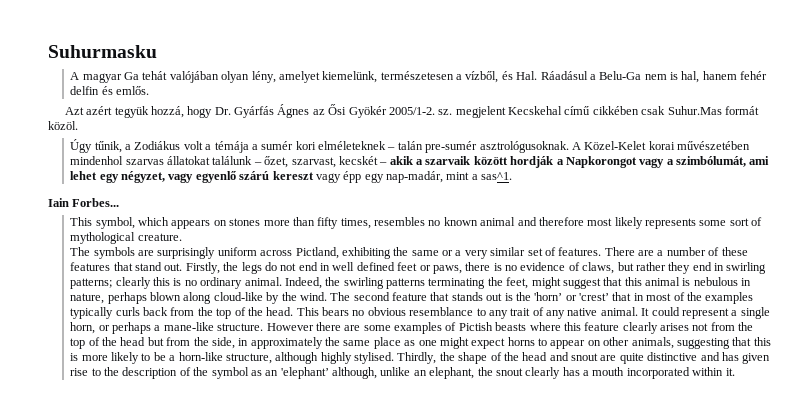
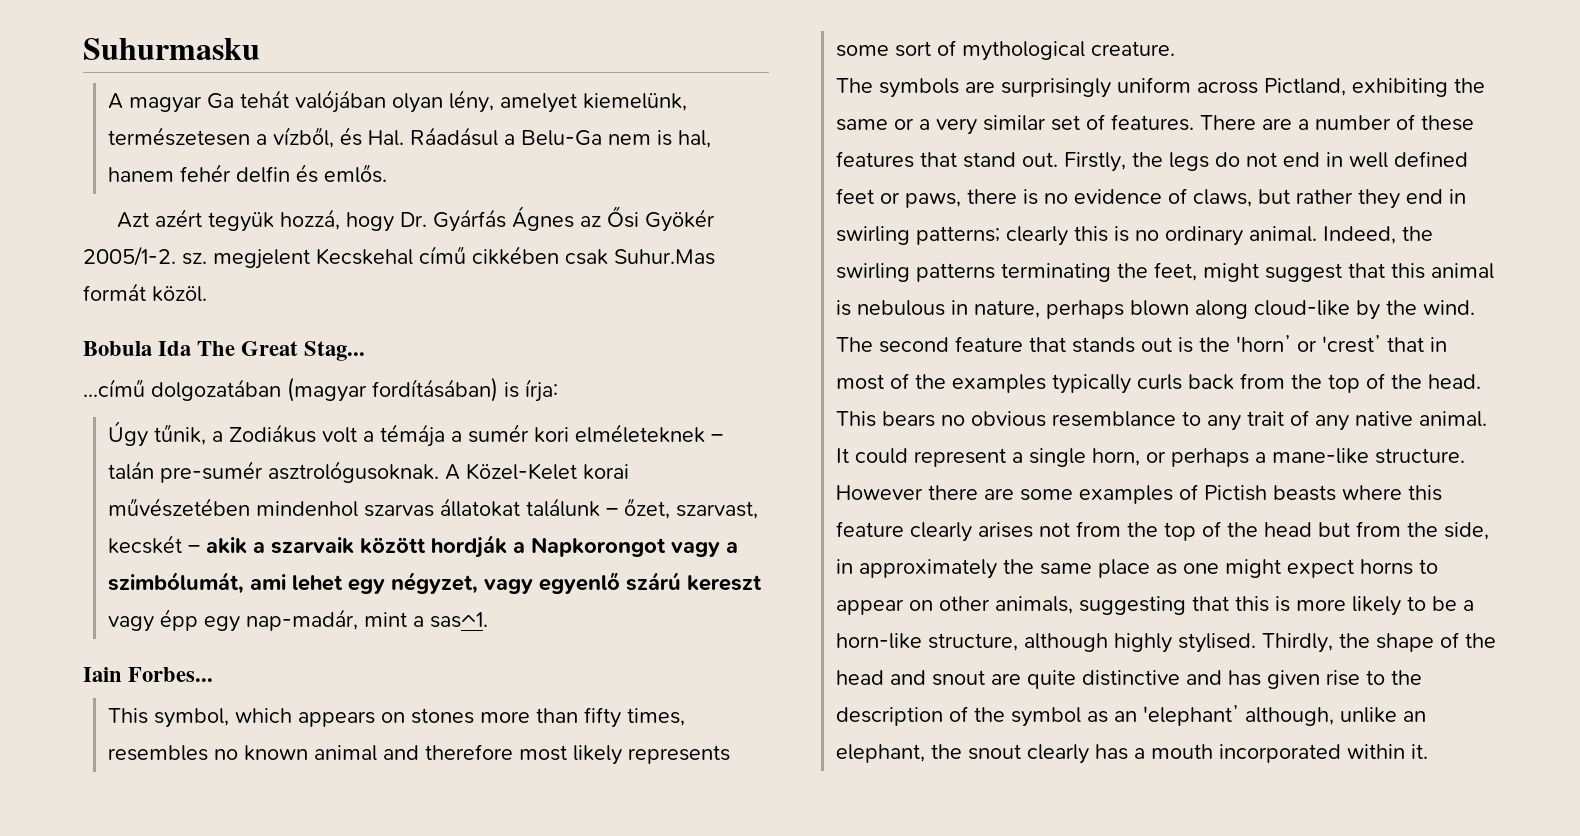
(78, 125) none -> [83,341,366,361] [83,377,558,402] // Bobula Ida The Great Stag... // ...című dolgozatában (magyar fordításában) is írja:

